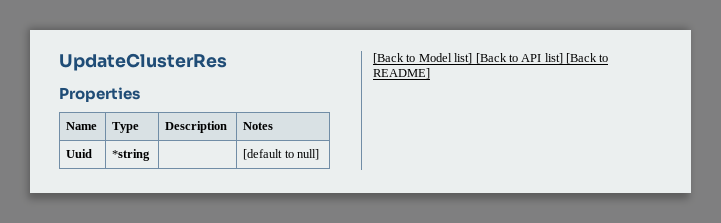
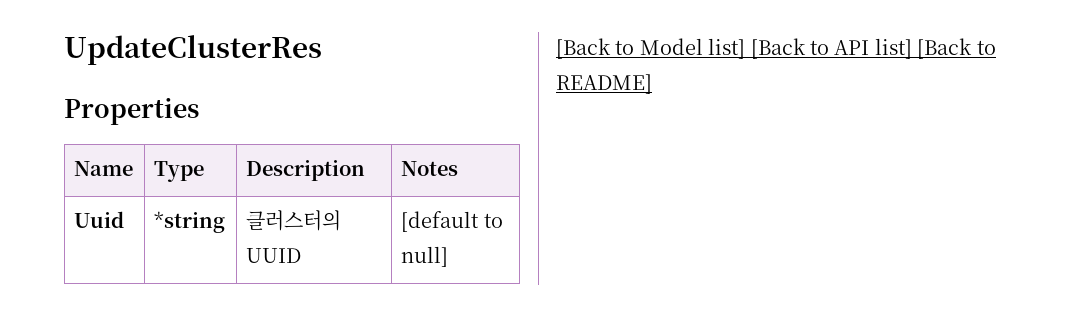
(151, 155) none -> [246,210,342,231] [246,248,302,263] 클러스터의 UUID

